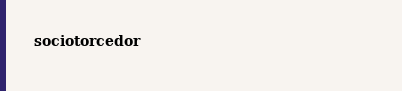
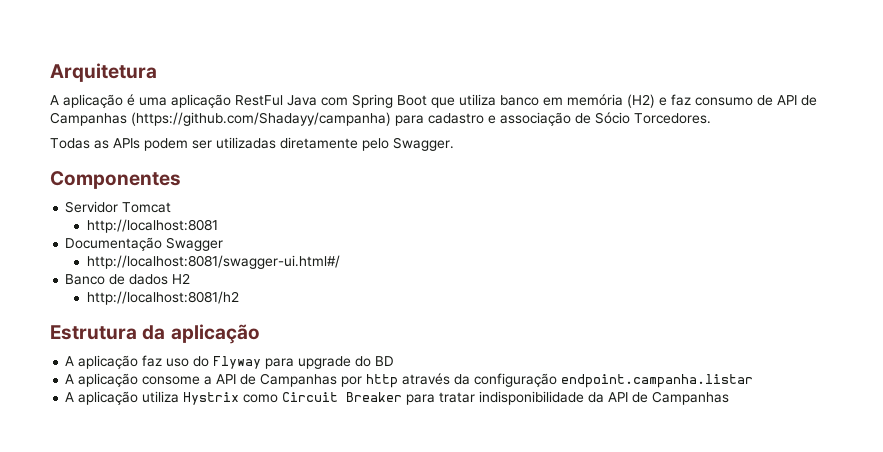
[34,35,141,46] sociotorcedor -> [50,63,157,82] [50,94,817,108] [50,112,711,126] [50,137,454,151] [50,171,181,189] [65,201,172,213] [86,219,218,233] [65,237,224,251] [86,255,340,269] [65,273,191,285] [86,291,239,305] [50,324,260,344] [65,355,395,369] [65,373,754,388] [65,391,730,405] Arquitetura // A aplicação é uma aplicação RestFul Java com Spring Boot que utiliza banco em memória (H2) e faz consumo de API de Campanhas (https://github.com/Shadayy/campanha) para cadastro e associação de Sócio Torcedores. // Todas as APIs podem ser utilizadas diretamente pelo Swagger. // Componentes // Servidor Tomcat // http://localhost:8081 // Documentação Swagger // http://localhost:8081/swagger-ui.html#/ // Banco de dados H2 // http://localhost:8081/h2 // Estrutura da aplicação // A aplicação faz uso do Flyway para upgrade do BD // A aplicação consome a API de Campanhas por http através da configuração endpoint.campanha.listar // A aplicação utiliza Hystrix como Circuit Breaker para tratar indisponibilidade da API de Campanhas

